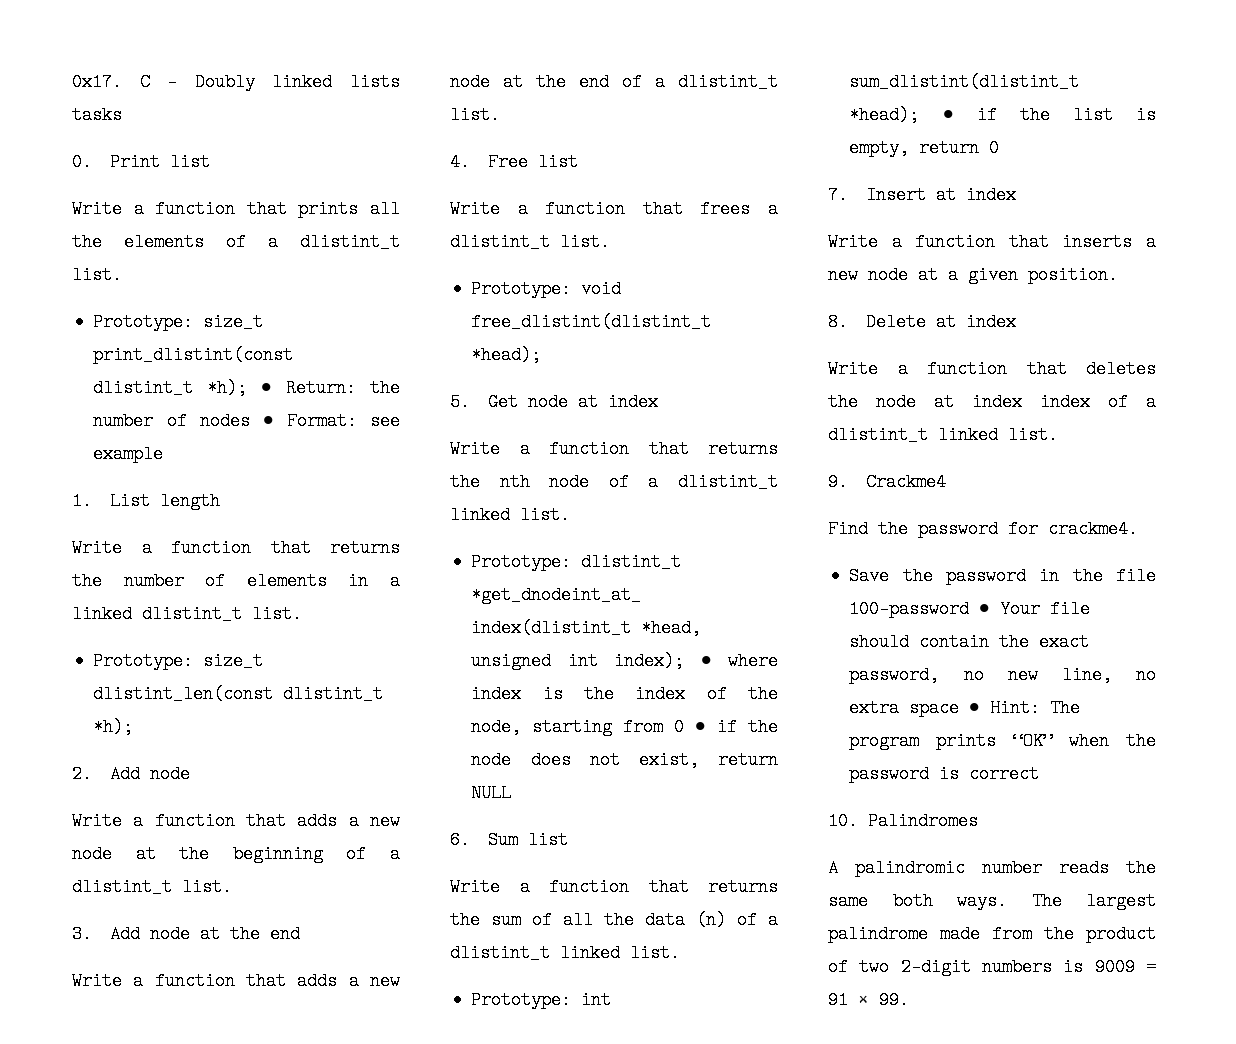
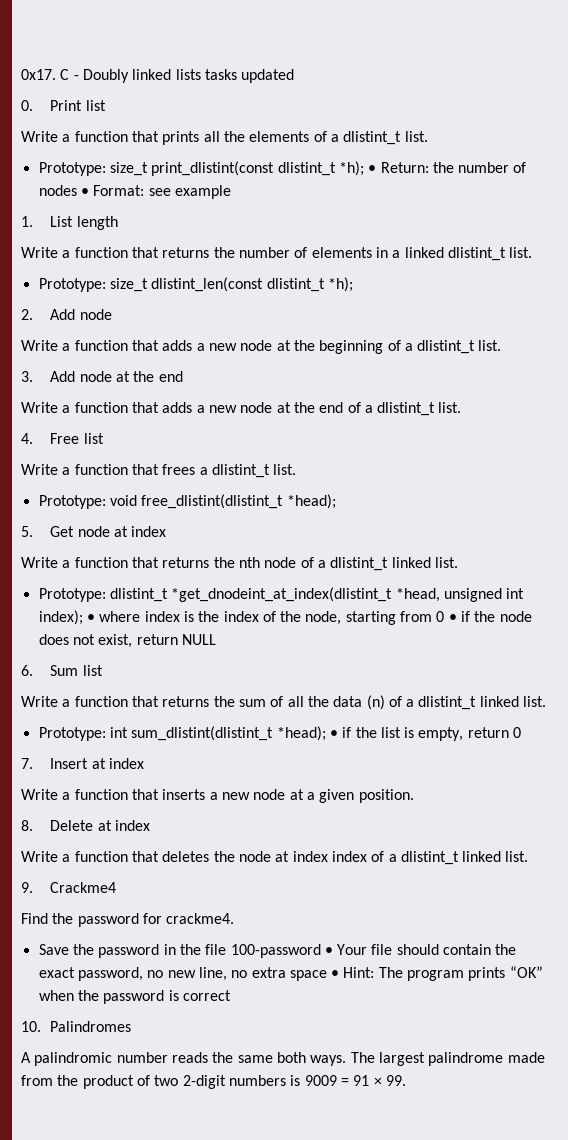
(122, 115) none -> [241,69,295,83] updated

